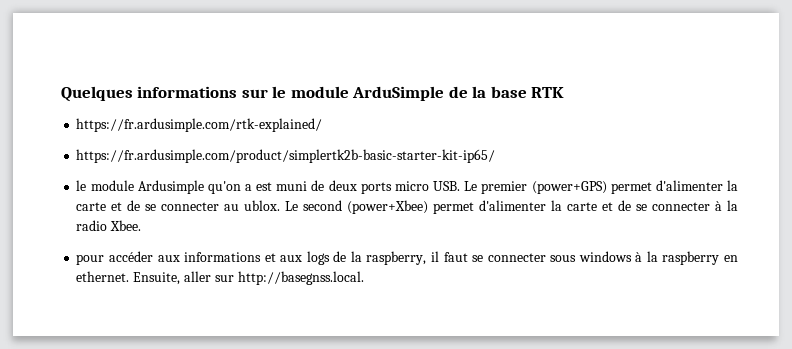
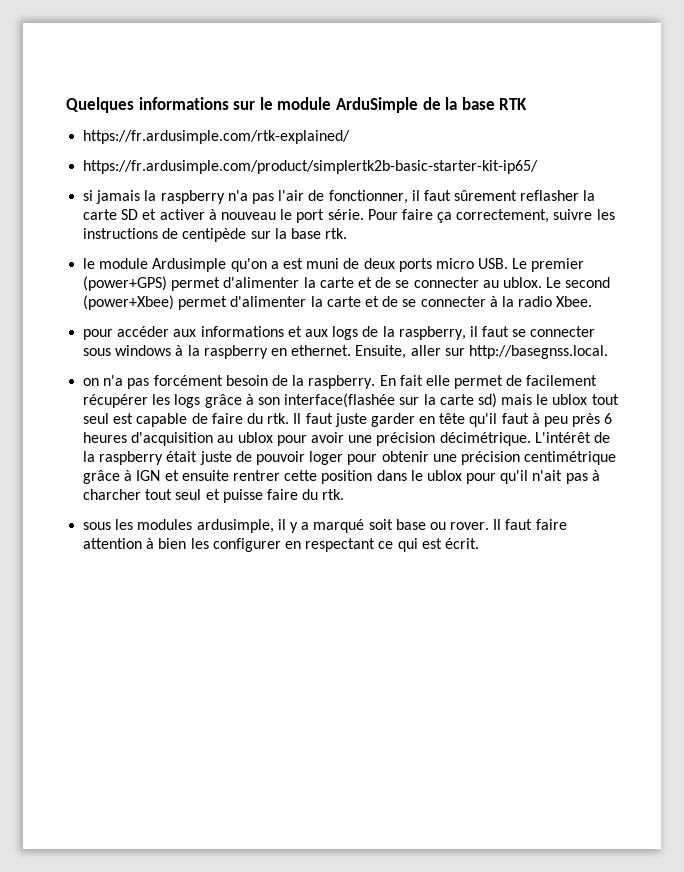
(496, 156) none -> [83,190,596,204] [83,209,615,223] [83,228,348,242] // si jamais la raspberry n'a pas l'air de fonctionner, il faut sûrement reflasher la carte SD et activer à nouveau le port série. Pour faire ça correctement, suivre les instructions de centipède sur la base rtk.
(364, 278) none -> [83,375,598,389] [83,393,619,408] [83,413,613,427] [83,432,610,446] [83,451,617,465] [83,470,600,484] [83,489,345,503] [83,519,567,533] [83,538,479,552] // on n'a pas forcément besoin de la raspberry. En fait elle permet de facilement récupérer les logs grâce à son interface(flashée sur la carte sd) mais le ublox tout seul est capable de faire du rtk. Il faut juste garder en tête qu'il faut à peu près 6 heures d'acquisition au ublox pour avoir une précision décimétrique. L'intérêt de la raspberry était juste de pouvoir loger pour obtenir une précision centimétrique grâce à IGN et ensuite rentrer cette position dans le ublox pour qu'il n'ait pas à charcher tout seul et puisse faire du rtk. // sous les modules ardusimple, il y a marqué soit base ou rover. Il faut faire attention à bien les configurer en respectant ce qui est écrit.

